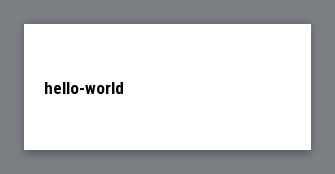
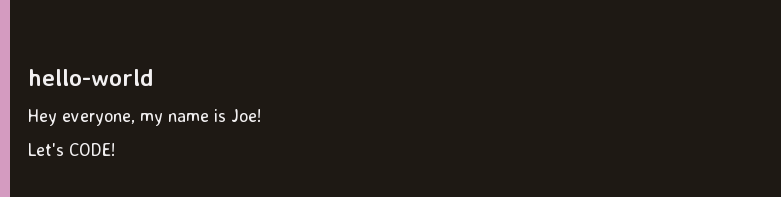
(124, 88) none -> [28,109,261,126] [28,143,115,156] // Hey everyone, my name is Joe! // Let's CODE!

